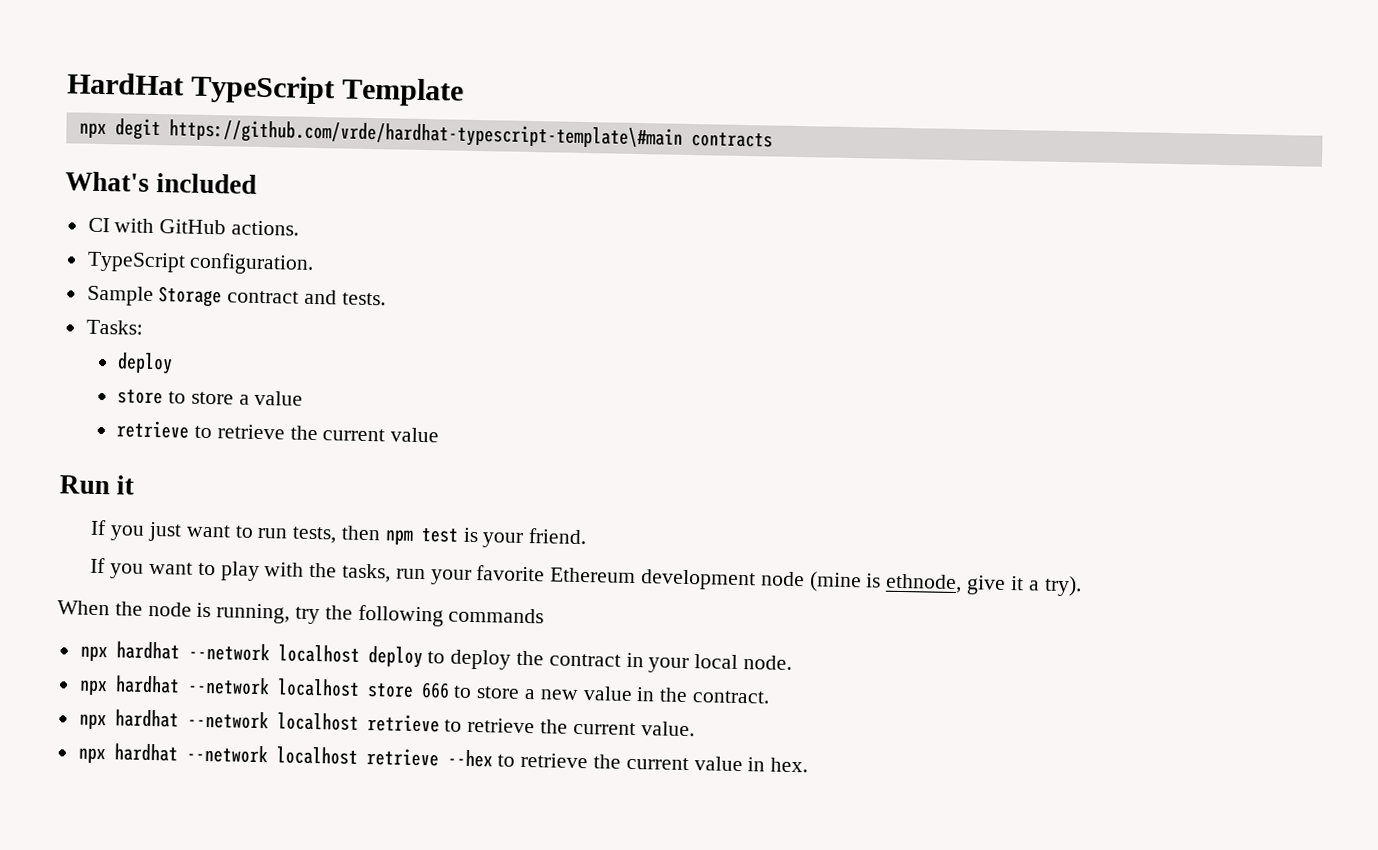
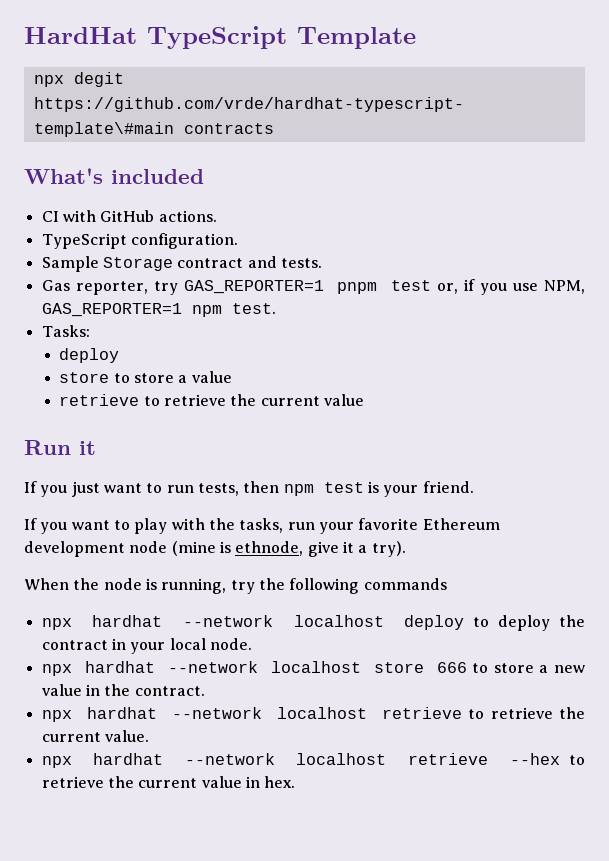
(386, 299) none -> [41,279,586,295] [41,303,276,317] // Gas reporter, try GAS_REPORTER=1 pnpm test or, if you use NPM, GAS_REPORTER=1 npm test.

